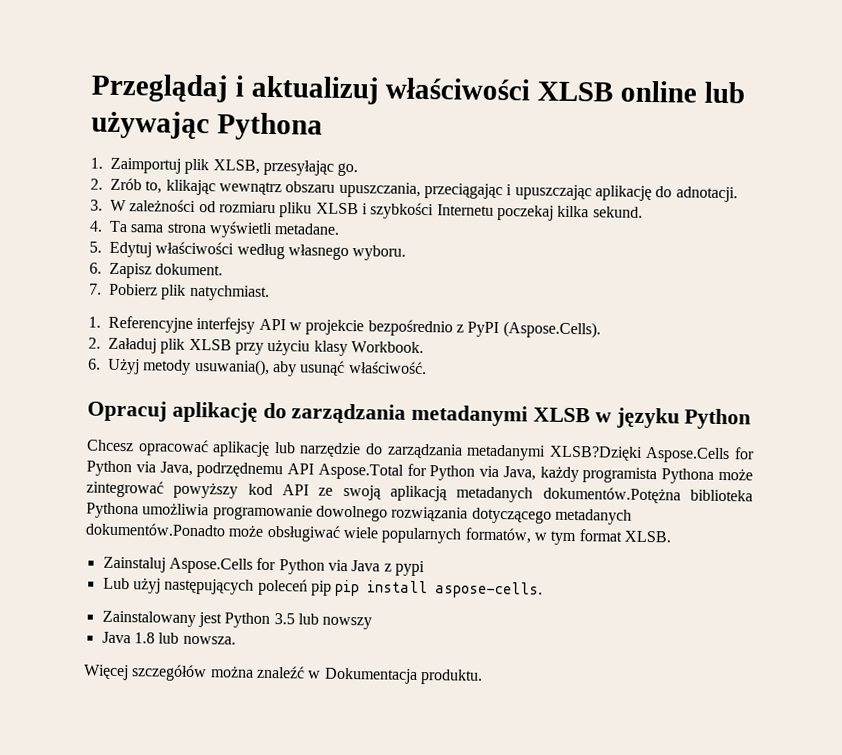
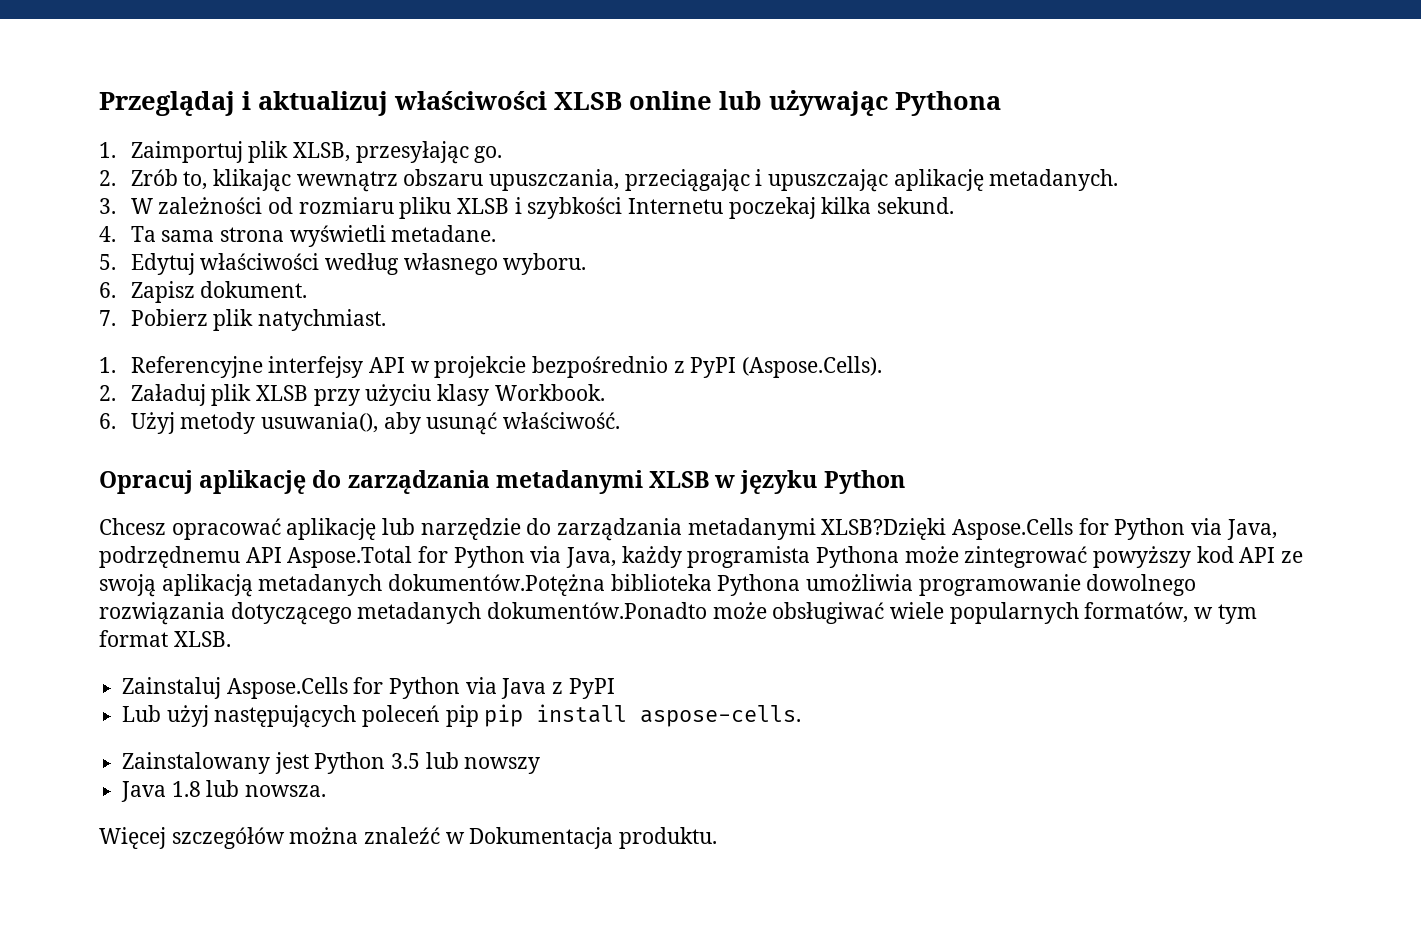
[655,186,738,203] do adnotacji. -> [989,169,1119,191] metadanych.
[394,560,425,577] pypi -> [568,678,615,699] PyPI

